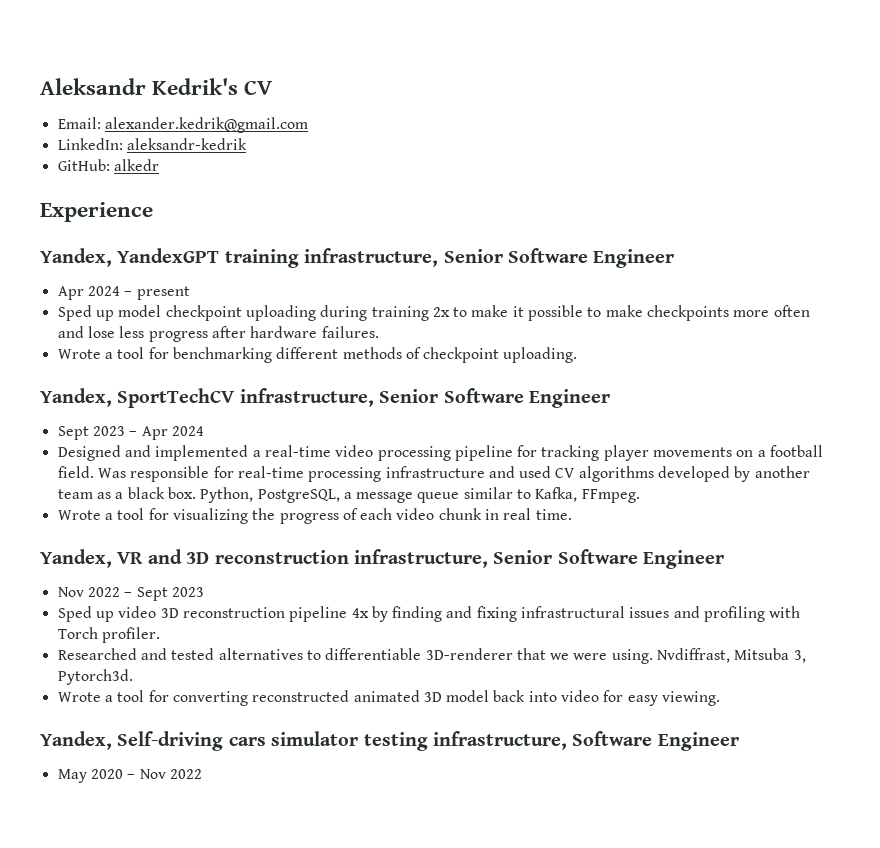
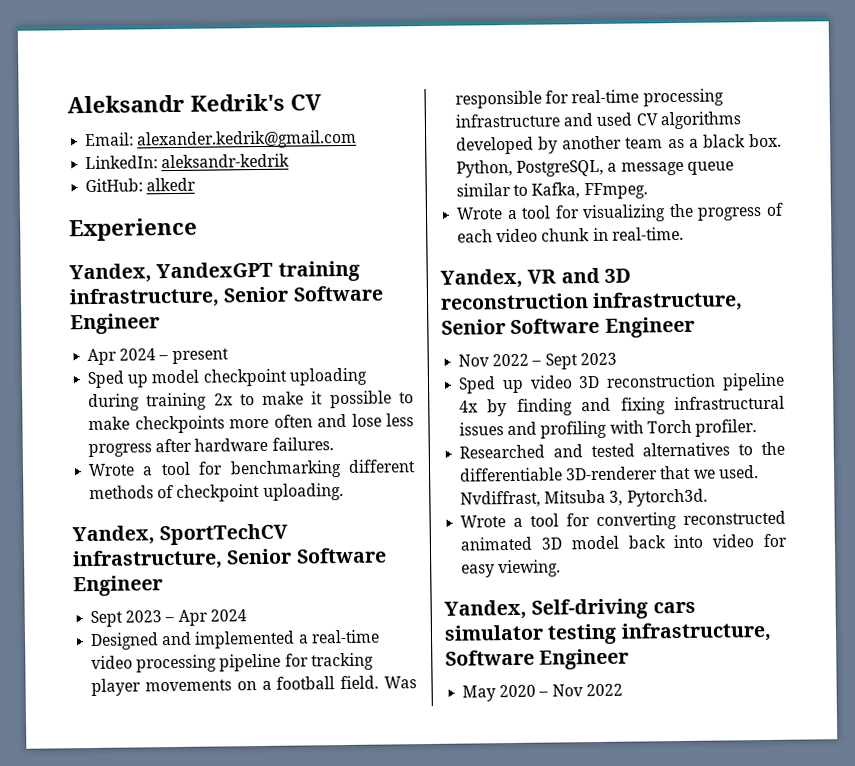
[503,508,572,520] real time. -> [611,226,684,241] real-time.
(321, 655) none -> [761,441,785,456] the
[573,649,653,664] were using. -> [718,465,759,479] used.

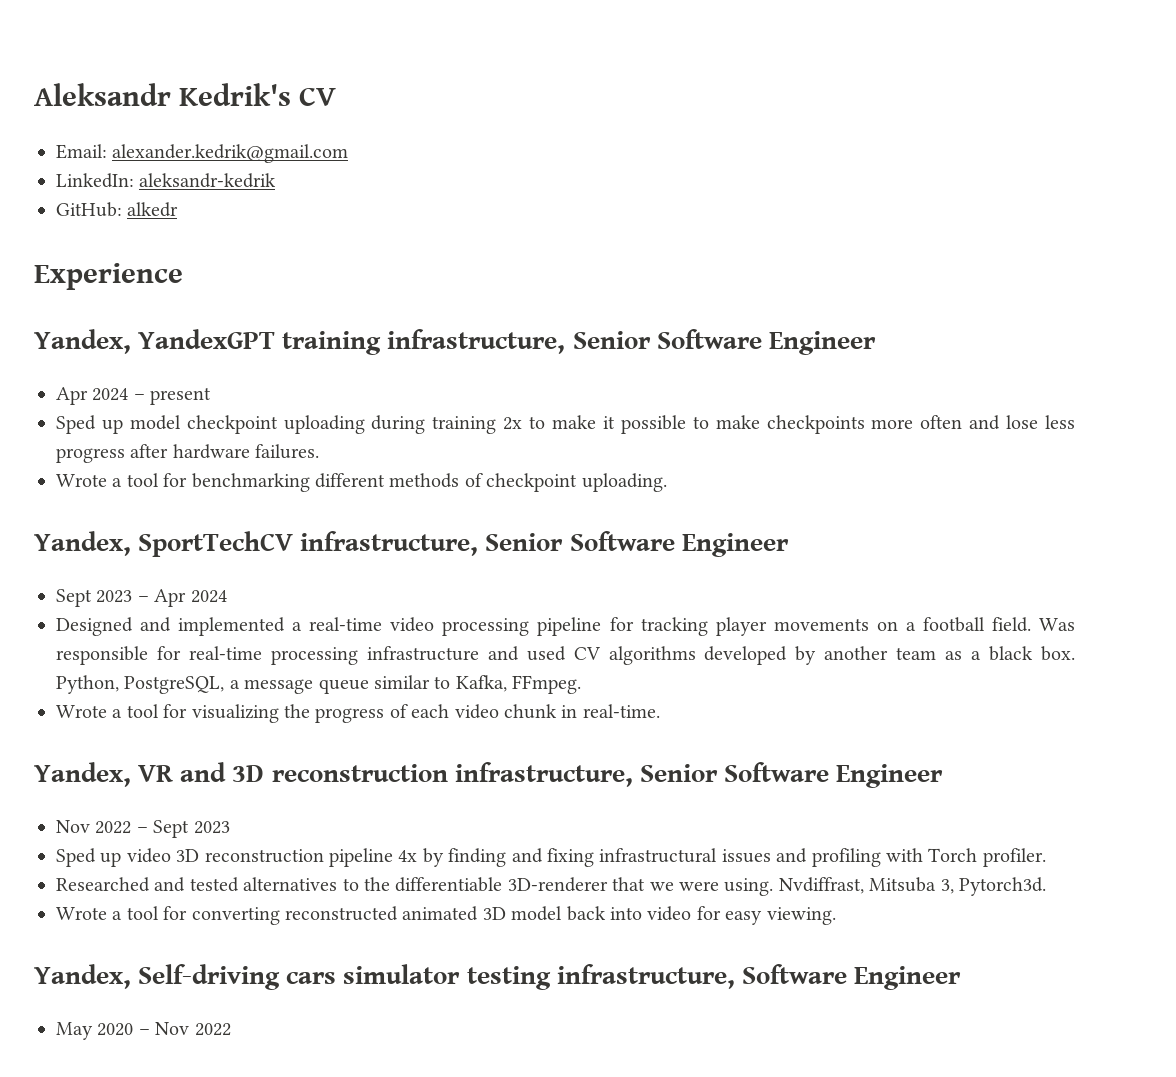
[718,465,759,479] used. -> [678,878,774,896] were using.

